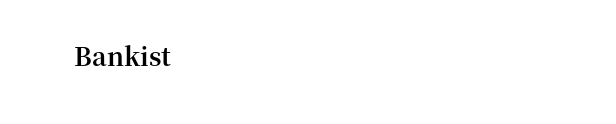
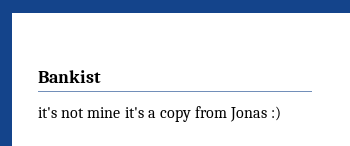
(171, 55) none -> [38,106,282,122] // it's not mine it's a copy from Jonas :)

